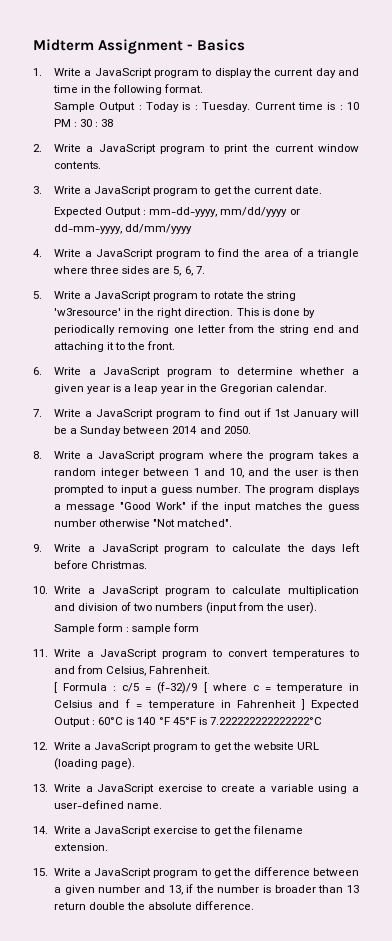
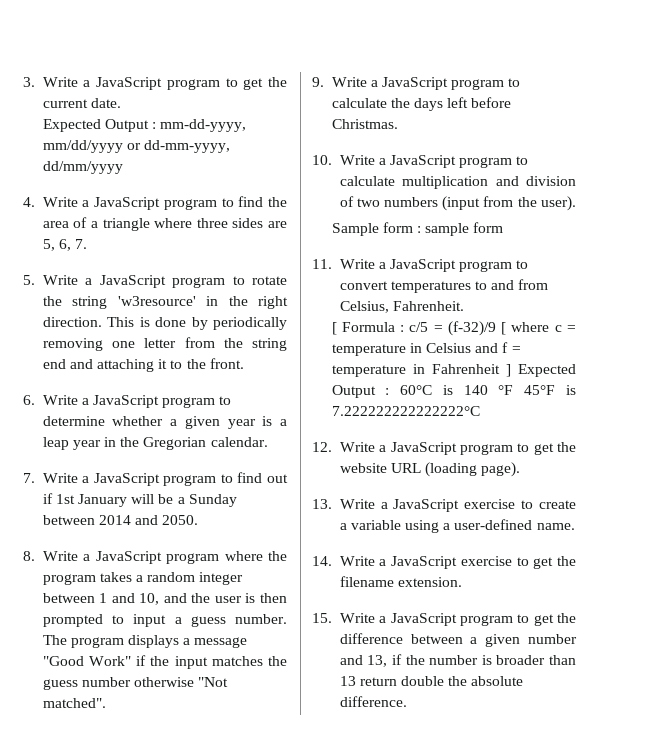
[33,39,246,54] [33,68,360,78] [52,84,204,95] [53,102,359,112] [53,119,114,127] [33,144,359,154] [53,161,101,169] Midterm Assignment - Basics // 1. Write a JavaScript program to display the current day and time in the following format. // Sample Output : Today is : Tuesday. Current time is : 10 PM : 30 : 38 // 2. Write a JavaScript program to print the current window contents. // -> (23, 82) none

